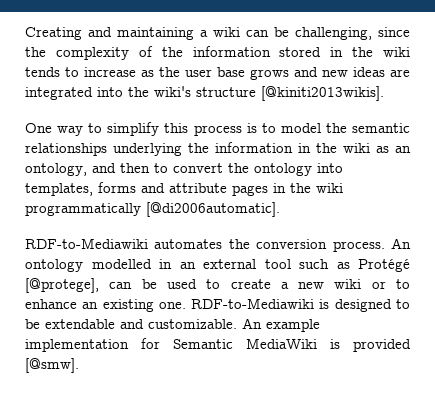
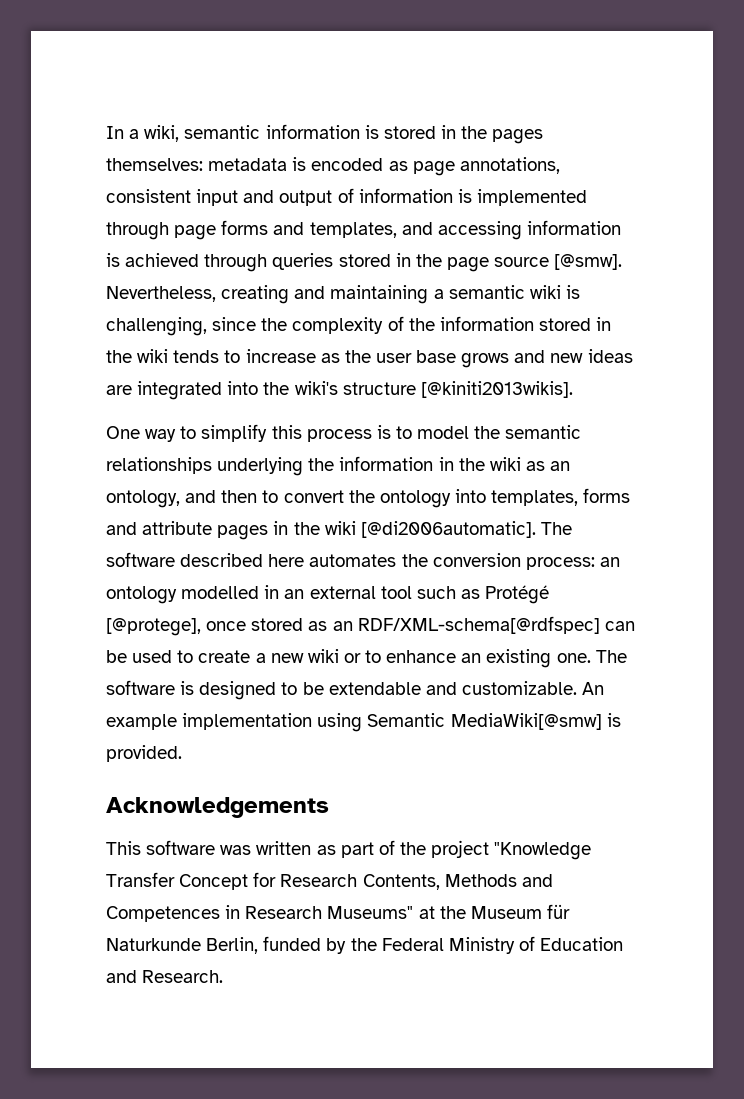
[25,27,289,40] Creating and maintaining a wiki can be -> [106,124,544,144] [106,157,560,176] [106,188,587,206] [106,220,621,240] [106,253,623,272] [106,285,580,304] In a wiki, semantic information is stored in the pages themselves: metadata is encoded as page annotations, consistent input and output of information is implemented through page forms and templates, and accessing information is achieved through queries stored in the page source [@smw]. Nevertheless, creating and maintaining a semantic wiki is
[25,203,141,216] programmatically -> (356, 528) none
[25,238,148,249] // RDF-to-Mediawiki -> [540,522,572,535] [106,552,305,567] The software described here
[332,238,411,252] process. An -> [525,557,620,570] process: an
(99, 285) none -> [206,616,600,634] once stored as an RDF/XML-schema[@rdfspec]
[191,298,315,309] RDF-to-Mediawiki -> [595,650,627,663] [106,680,175,695] The software
[141,338,411,352] [25,358,79,373] for Semantic MediaWiki is provided [@smw]. -> [317,713,621,732] [106,745,182,762] [106,797,329,818] [106,840,592,860] [106,872,553,890] [106,904,570,922] [106,936,624,954] [106,970,224,983] using Semantic MediaWiki[@smw] is provided. // Acknowledgements // This software was written as part of the project "Knowledge Transfer Concept for Research Contents, Methods and Competences in Research Museums" at the Museum für Naturkunde Berlin, funded by the Federal Ministry of Education and Research.

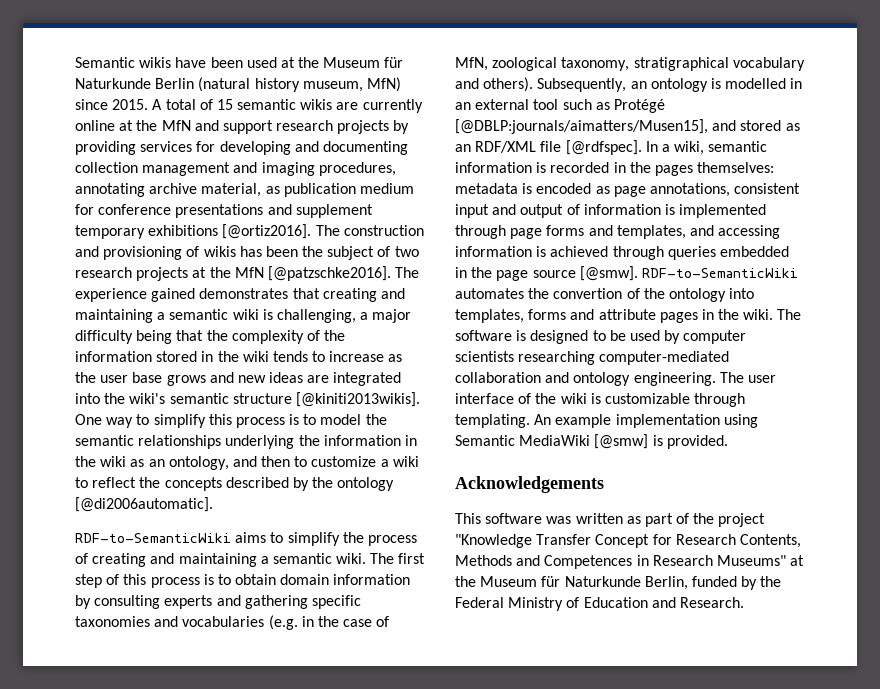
(106, 132) none -> [75,57,404,68] [75,77,401,92] [75,99,423,113] [75,120,410,134] [75,141,408,155] [75,162,396,176] [75,183,414,197] [75,204,373,218] [75,224,424,239] [75,246,419,260] [75,266,420,281] [75,288,405,302] [75,309,412,323] [75,330,346,344] [75,351,403,362] [75,372,402,386] [75,392,420,407] [75,414,387,428] [75,435,417,449] [75,456,419,470] [75,477,395,491] [75,497,213,512] [75,532,417,546] [75,553,426,567] [75,574,411,588] [75,595,361,609] [75,615,390,630] [455,57,805,71] [455,77,803,92] [455,99,665,113] [455,119,800,134] [455,140,642,155] Semantic wikis have been used at the Museum für Naturkunde Berlin (natural history museum, MfN) since 2015. A total of 15 semantic wikis are currently online at the MfN and support research projects by providing services for developing and documenting collection management and imaging procedures, annotating archive material, as publication medium for conference presentations and supplement temporary exhibitions [@ortiz2016]. The construction and provisioning of wikis has been the subject of two research projects at the MfN [@patzschke2016]. The experience gained demonstrates that creating and maintaining a semantic wiki is challenging, a major difficulty being that the complexity of the information stored in the wiki tends to increase as the user base grows and new ideas are integrated into the wiki's semantic structure [@kiniti2013wikis]. One way to simplify this process is to model the semantic relationships underlying the information in the wiki as an ontology, and then to customize a wiki to reflect the concepts described by the ontology [@di2006automatic]. // RDF-to-SemanticWiki aims to simplify the process of creating and maintaining a semantic wiki. The first step of this process is to obtain domain information by consulting experts and gathering specific taxonomies and vocabularies (e.g. in the case of MfN, zoological taxonomy, stratigraphical vocabulary and others). Subsequently, an ontology is modelled in an external tool such as Protégé [@DBLP:journals/aimatters/Musen15], and stored as an RDF/XML file [@rdfspec].
[383,126,436,139] stored -> [550,162,610,173] recorded
[338,254,391,267] stored -> [719,246,789,257] embedded
[106,285,580,304] [106,316,612,336] [106,349,633,368] [106,381,573,400] [106,424,582,442] [106,456,571,476] [106,490,344,508] Nevertheless, creating and maintaining a semantic wiki is challenging, since the complexity of the information stored in the wiki tends to increase as the user base grows and new ideas are integrated into the wiki's structure [@kiniti2013wikis]. // One way to simplify this process is to model the semantic relationships underlying the information in the wiki as an ontology, and then to convert -> [641,268,798,278] [455,288,640,299] RDF-to-SemanticWiki automates the convertion of
[324,521,572,538] [106,552,620,570] [106,585,550,604] [106,616,635,636] [106,649,591,668] wiki [@di2006automatic]. The software described here automates the conversion process: an ontology modelled in an external tool such as Protégé [@protege], once stored as an RDF/XML-schema[@rdfspec] can be used to create a new wiki or to enhance an existing one. -> [743,309,774,320] wiki.
[328,681,577,695] extendable and customizable. -> [629,330,747,344] [455,351,730,365] [455,372,776,386] [455,393,746,407] [455,414,530,428] used by computer scientists researching computer-mediated collaboration and ontology engineering. The user interface of the wiki is customizable through templating.
[450,713,602,730] MediaWiki[@smw] -> [519,434,649,449] MediaWiki [@smw]

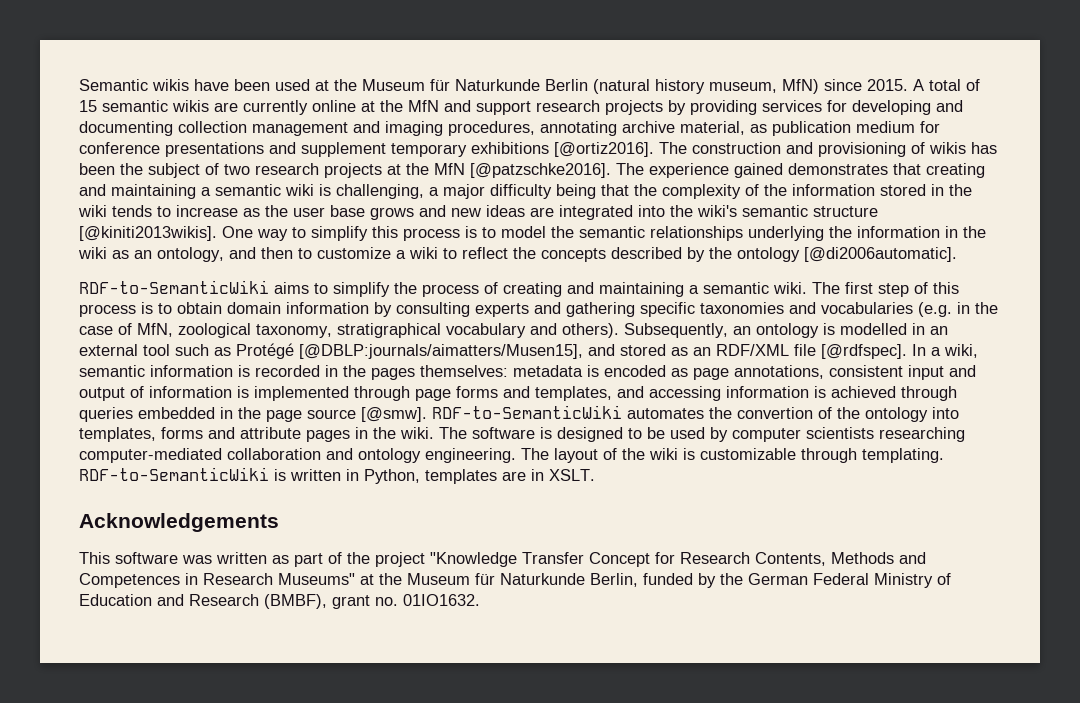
[747,375,776,383] [455,393,514,404] user interface -> [554,448,598,463] layout
[534,414,758,428] [455,434,728,449] An example implementation using Semantic MediaWiki [@smw] is provided. -> [79,467,595,484] RDF-to-SemanticWiki is written in Python, templates are in XSLT.
(782, 581) none -> [748,573,808,585] German
[679,597,744,608] Research. -> [189,594,480,609] Research (BMBF), grant no. 01IO1632.

